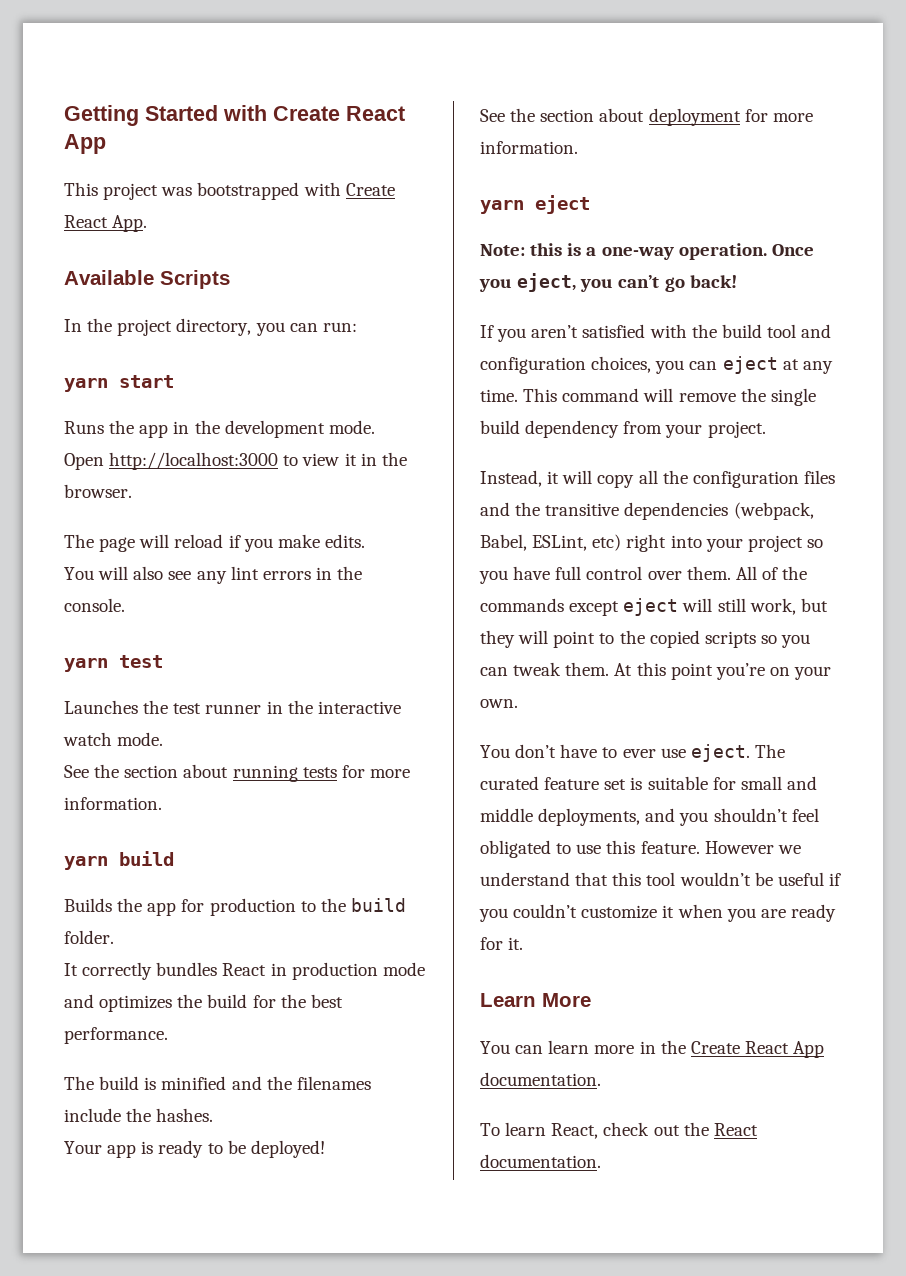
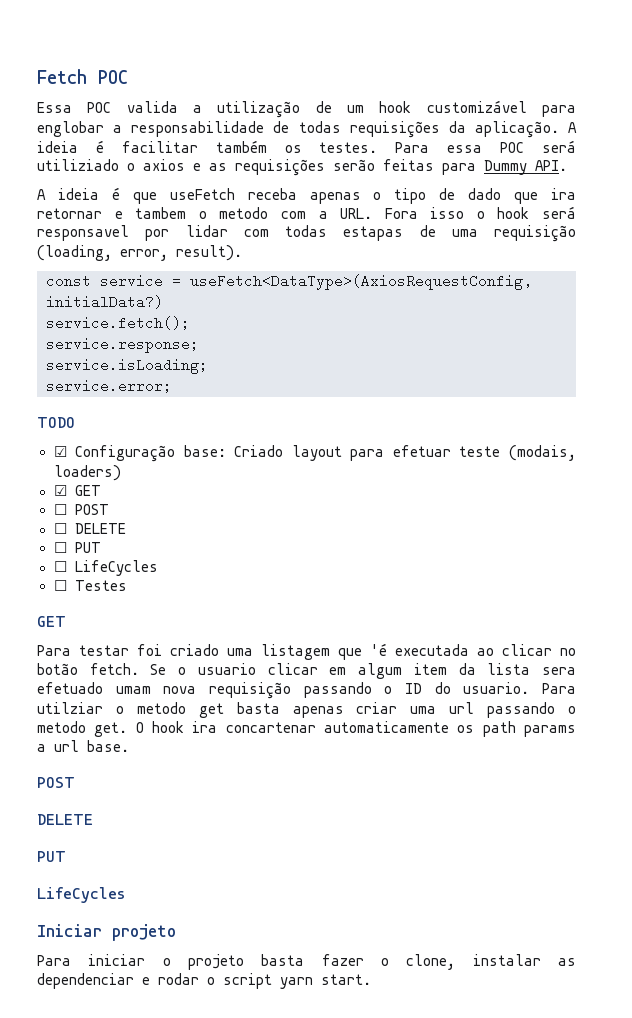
[64,105,405,126] [64,134,106,154] [64,182,395,200] [64,215,148,232] [64,270,230,289] [64,318,357,336] [64,375,174,392] [64,420,375,438] [64,452,407,470] [64,484,132,498] [64,534,365,552] [64,566,363,584] [64,598,125,612] [64,655,163,672] [64,700,401,714] [63,732,164,746] [64,764,410,782] [64,797,162,810] [64,851,174,870] [64,898,406,916] [64,930,114,944] [64,962,425,980] [64,994,343,1012] [64,1027,168,1044] [64,1076,371,1090] [64,1108,214,1122] [64,1140,325,1158] [480,108,813,126] [480,141,578,154] [480,195,590,214] [480,243,814,260] [479,273,737,292] [480,324,832,342] [480,356,833,374] [480,388,816,406] [480,420,766,438] [480,470,835,488] [480,502,814,520] [480,534,823,552] [479,566,808,584] [480,598,828,616] [480,630,811,648] [480,662,832,680] [480,699,518,708] [480,744,785,762] [480,776,817,790] [480,808,819,826] [480,840,801,858] [480,872,841,886] [479,904,836,922] [480,937,524,950] [480,993,591,1007] [480,1040,825,1058] [480,1072,601,1086] [480,1122,758,1139] [480,1154,601,1168] Getting Started with Create React App // This project was bootstrapped with Create React App. // Available Scripts // In the project directory, you can run: // yarn start // Runs the app in the development mode. // Open http://localhost:3000 to view it in the browser. // The page will reload if you make edits. // You will also see any lint errors in the console. // yarn test // Launches the test runner in the interactive watch mode. // See the section about running tests for more information. // yarn build // Builds the app for production to the build folder. // It correctly bundles React in production mode and optimizes the build for the best performance. // The build is minified and the filenames include the hashes. // Your app is ready to be deployed! // See the section about deployment for more information. // yarn eject // Note: this is a one-way operation. Once you eject, you can’t go back! // If you aren’t satisfied with the build tool and configuration choices, you can eject at any time. This command will remove the single build dependency from your project. // Instead, it will copy all the configuration files and the transitive dependencies (webpack, Babel, ESLint, etc) right into your project so you have full control over them. All of the commands except eject will still work, but they will point to the copied scripts so you can tweak them. At this point you’re on your own. // You don’t have to ever use eject. The curated feature set is suitable for small and middle deployments, and you shouldn’t feel obligated to use this feature. However we understand that this tool wouldn’t be useful if you couldn’t customize it when you are ready for it. // Learn More // You can learn more in the Create React App documentation. // To learn React, check out the React documentation. -> [37,69,128,84] [37,100,576,118] [37,121,577,138] [37,140,577,153] [37,159,567,176] [37,187,577,204] [37,206,576,219] [37,225,576,242] [37,245,242,261] [46,274,532,290] [46,295,163,309] [46,316,190,330] [46,337,199,353] [46,358,208,374] [46,379,172,393] [37,417,75,428] [53,445,576,462] [53,465,121,481] [53,485,101,496] [53,504,109,515] [53,523,126,534] [53,542,101,553] [53,560,158,576] [53,580,127,591] [37,616,66,627] [37,643,576,660] [37,663,577,679] [37,682,577,699] [37,702,576,718] [37,721,576,737] [37,740,129,752] [37,777,75,788] [37,814,93,825] [37,851,66,862] [37,887,126,903] [37,924,176,941] [37,954,576,970] [37,973,371,989] Fetch POC // Essa POC valida a utilização de um hook customizável para englobar a responsabilidade de todas requisições da aplicação. A ideia é facilitar também os testes. Para essa POC será utiliziado o axios e as requisições serão feitas para Dummy API. // A ideia é que useFetch receba apenas o tipo de dado que ira retornar e tambem o metodo com a URL. Fora isso o hook será responsavel por lidar com todas estapas de uma requisição (loading, error, result). // const service = useFetch<DataType>(AxiosRequestConfig, initialData?) // service.fetch(); // service.response; // service.isLoading; // service.error; // TODO // ☑ Configuração base: Criado layout para efetuar teste (modais, loaders) // ☑ GET // ☐ POST // ☐ DELETE // ☐ PUT // ☐ LifeCycles // ☐ Testes // GET // Para testar foi criado uma listagem que 'é executada ao clicar no botão fetch. Se o usuario clicar em algum item da lista sera efetuado umam nova requisição passando o ID do usuario. Para utilziar o metodo get basta apenas criar uma url passando o metodo get. O hook ira concartenar automaticamente os path params a url base. // POST // DELETE // PUT // LifeCycles // Iniciar projeto // Para iniciar o projeto basta fazer o clone, instalar as dependenciar e rodar o script yarn start.

